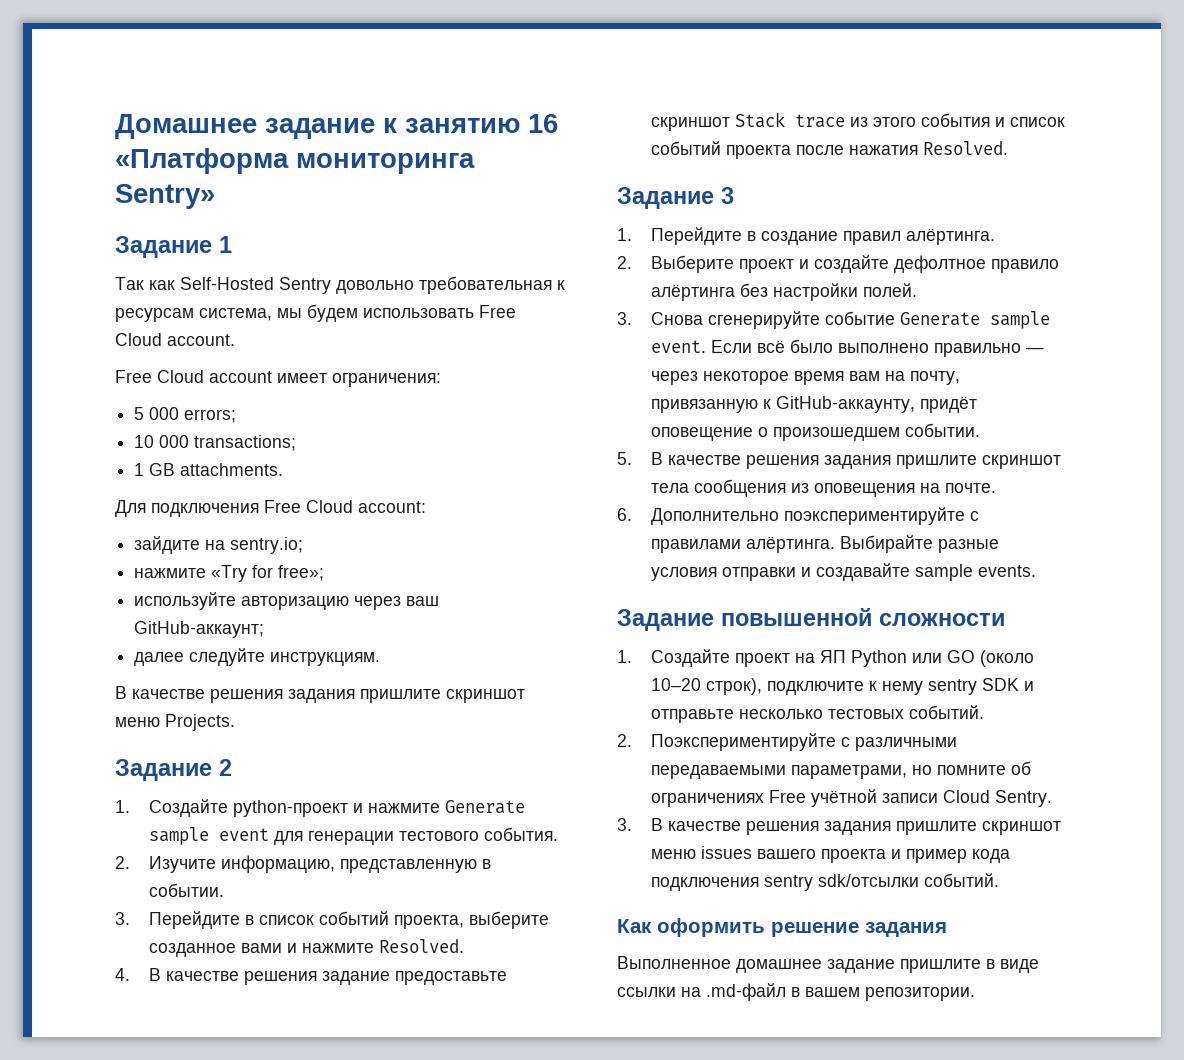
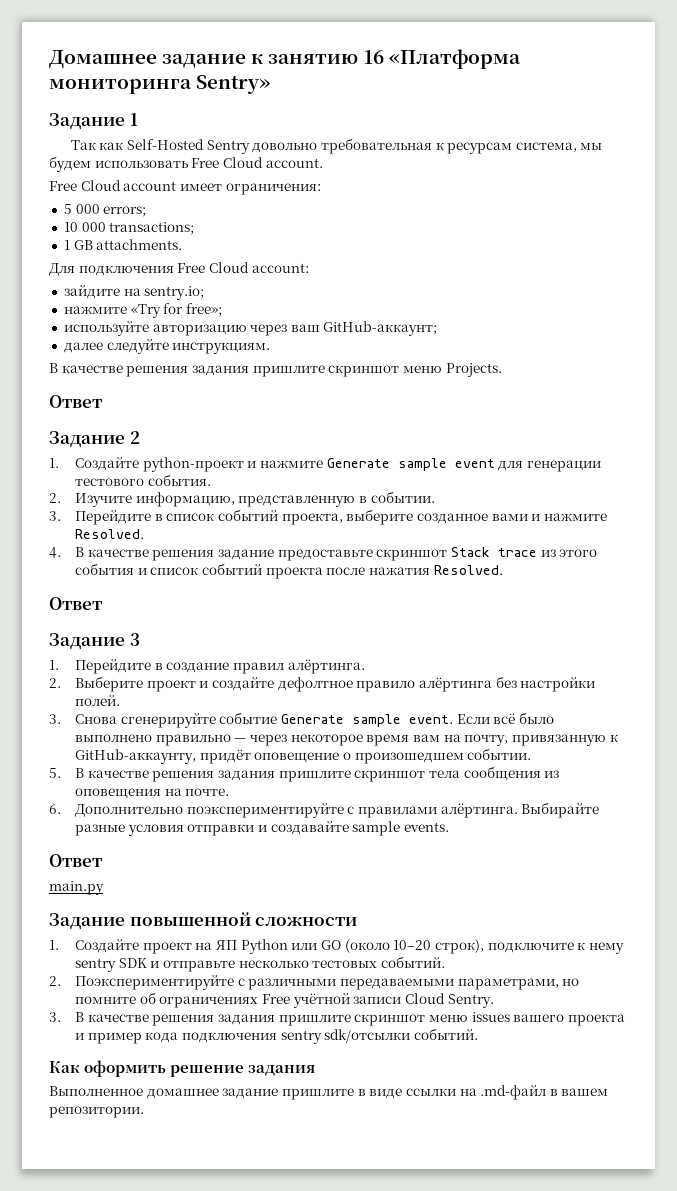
(235, 722) none -> [49,395,102,408] // Ответ
(1008, 148) none -> [49,597,102,610] // Ответ
(1036, 571) none -> [49,854,102,867] [49,881,104,895] // Ответ // main.py

